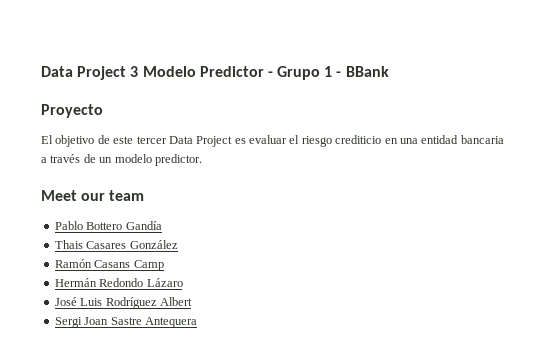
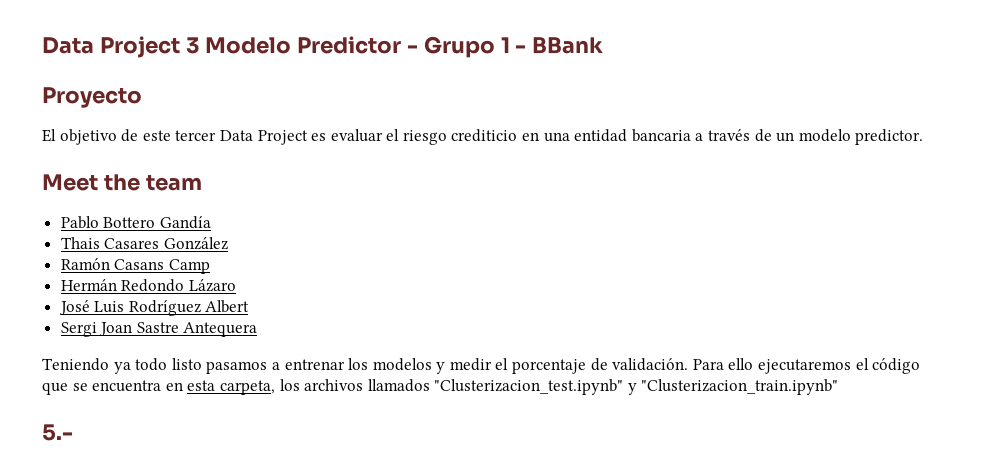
[81,193,106,201] our -> [103,174,140,191] the
(197, 322) none -> [42,358,921,374] [42,379,839,395] [42,424,73,441] // Teniendo ya todo listo pasamos a entrenar los modelos y medir el porcentaje de validación. Para ello ejecutaremos el código que se encuentra en esta carpeta, los archivos llamados "Clusterizacion_test.ipynb" y "Clusterizacion_train.ipynb" // 5.-

